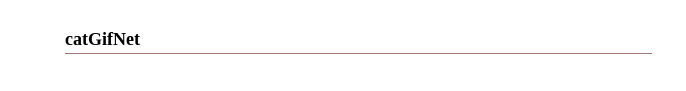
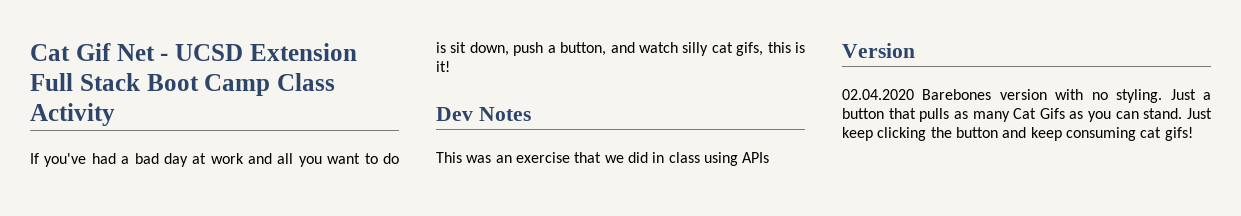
[65,32,140,45] catGifNet -> [30,43,357,61] [30,73,335,96] [30,103,115,126] [30,153,399,167] [436,42,805,56] [436,61,450,72] [436,107,531,121] [436,152,770,166] [842,43,915,58] [842,89,1211,103] [842,108,1212,122] [842,127,1193,141] Cat Gif Net - UCSD Extension Full Stack Boot Camp Class Activity // If you've had a bad day at work and all you want to do is sit down, push a button, and watch silly cat gifs, this is it! // Dev Notes // This was an exercise that we did in class using APIs // Version // 02.04.2020 Barebones version with no styling. Just a button that pulls as many Cat Gifs as you can stand. Just keep clicking the button and keep consuming cat gifs!

